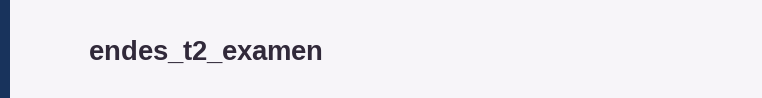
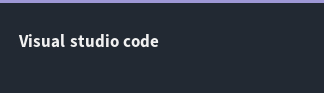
[89,40,323,64] endes_t2_examen -> [18,34,160,48] Visual studio code

